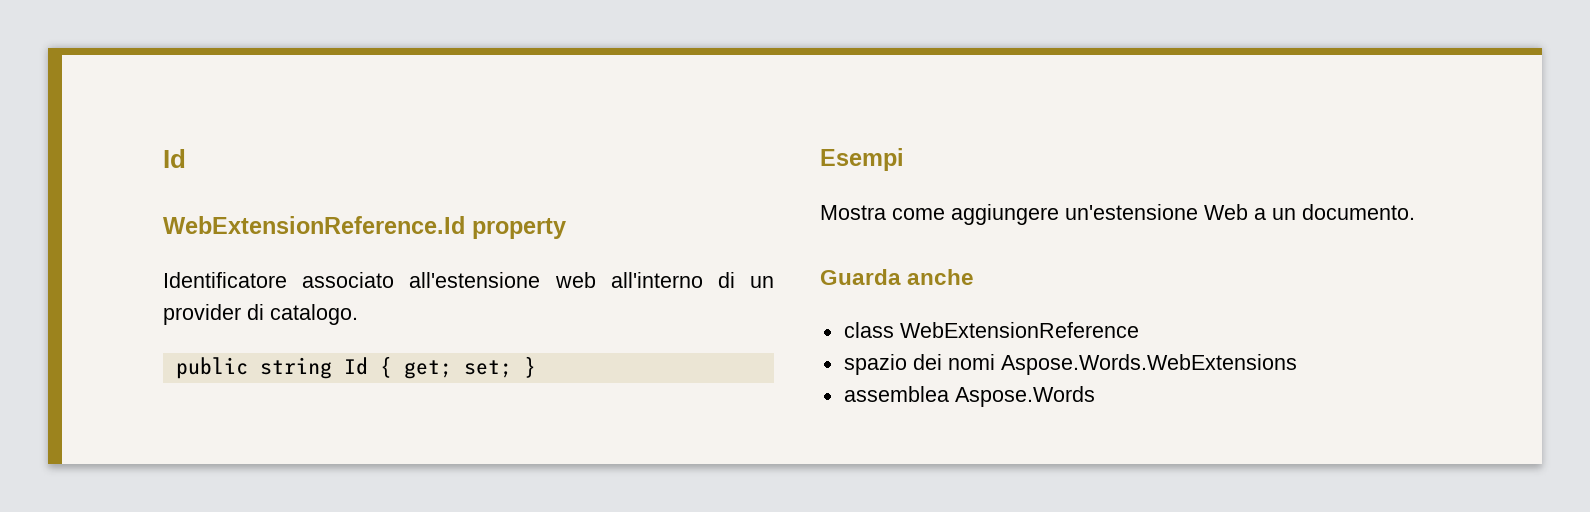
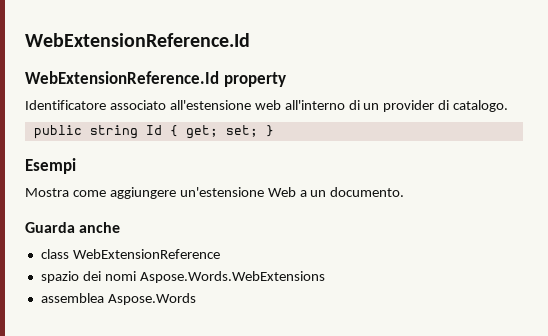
[163,149,186,168] Id -> [25,33,250,47] WebExtensionReference.Id

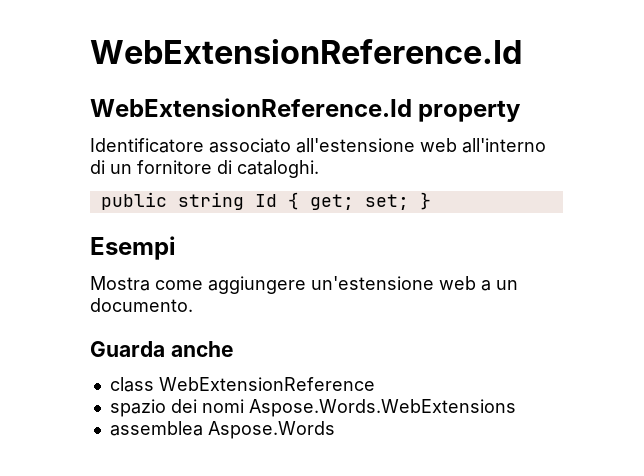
[383,100,509,112] provider di catalogo. -> [137,160,319,178] fornitore di cataloghi.
[267,187,296,197] Web -> [439,276,476,290] web

